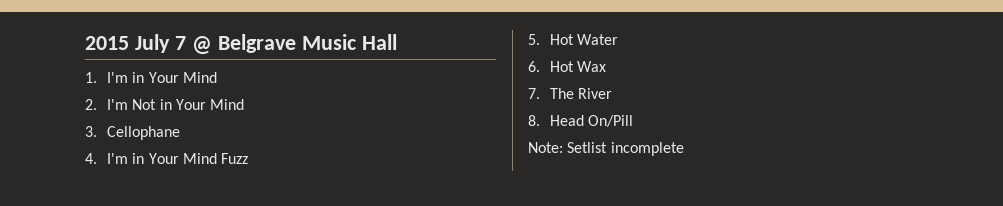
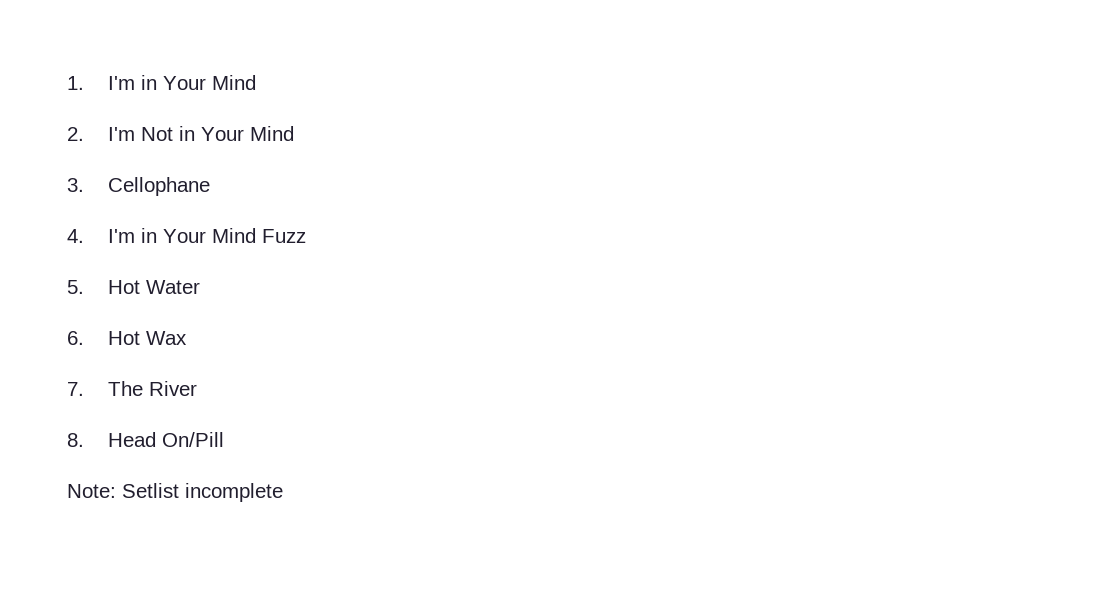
[85,34,397,55] 2015 July 7 @ Belgrave Music Hall // -> (67, 83) none

